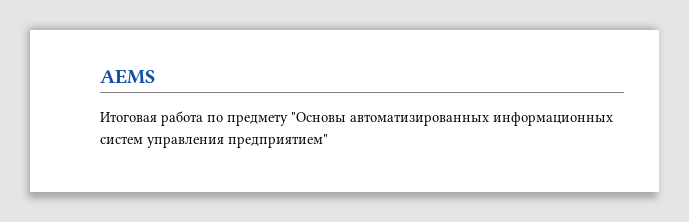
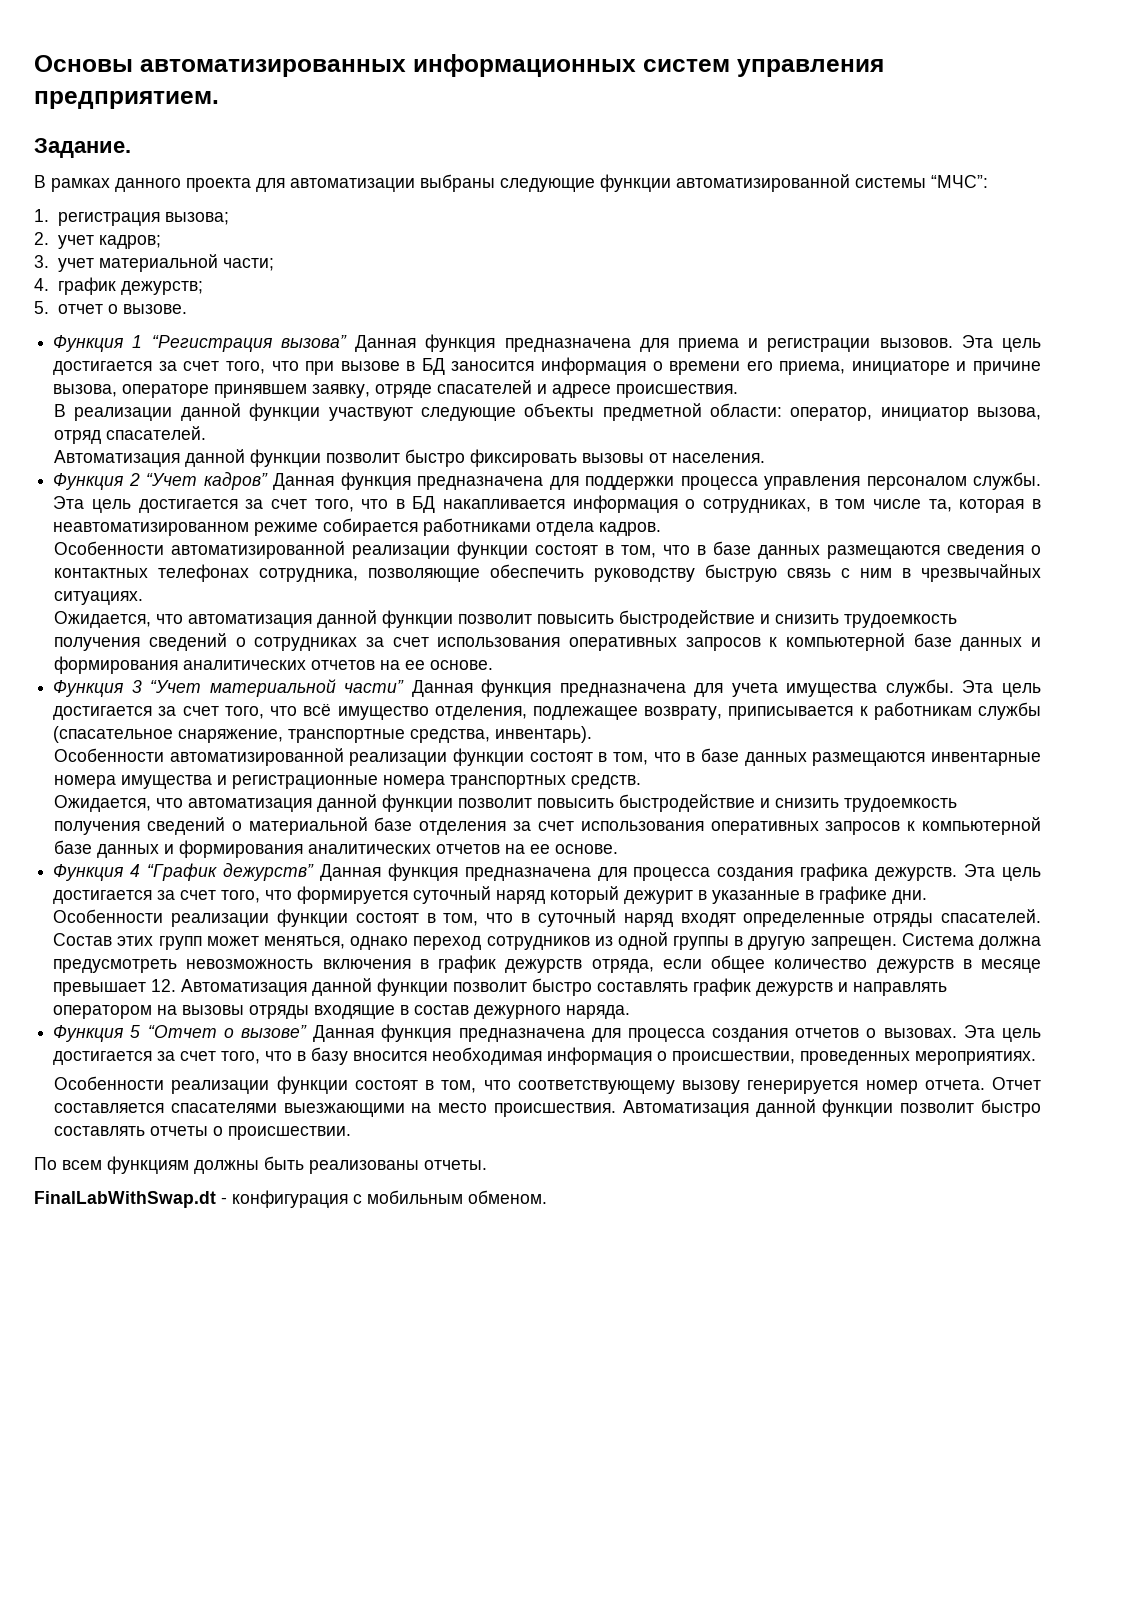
[100,69,155,84] [100,111,613,126] [100,134,328,148] AEMS // Итоговая работа по предмету "Основы автоматизированных информационных систем управления предприятием" -> [34,54,884,77] [34,91,219,109] [34,138,131,158] [34,174,988,192] [34,209,229,226] [34,232,161,249] [34,254,274,272] [34,277,203,295] [34,301,187,314] [53,334,1041,352] [53,357,1042,375] [53,380,739,398] [54,403,1041,421] [54,426,207,444] [54,449,766,467] [53,472,1041,490] [53,495,1042,513] [53,518,662,536] [54,541,1041,559] [54,564,1041,582] [54,591,144,605] [54,610,958,628] [54,633,1042,651] [54,656,494,674] [53,679,1041,697] [53,702,1041,720] [53,726,593,743] [54,748,1041,766] [54,775,642,789] [54,794,958,812] [54,817,1042,835] [54,840,619,858] [53,863,1042,881] [53,886,928,904] [53,909,1042,927] [53,932,1041,950] [53,955,1041,973] [53,978,948,996] [53,1005,631,1019] [53,1024,1041,1042] [53,1047,1037,1065] [54,1076,1042,1094] [54,1099,1041,1117] [54,1126,352,1140] [34,1156,487,1174] [34,1190,547,1208] Основы автоматизированных информационных систем управления предприятием. // Задание. // В рамках данного проекта для автоматизации выбраны следующие функции автоматизированной системы “МЧС”: // 1. регистрация вызова; // 2. учет кадров; // 3. учет материальной части; // 4. график дежурств; // 5. отчет о вызове. // Функция 1 “Регистрация вызова” Данная функция предназначена для приема и регистрации вызовов. Эта цель достигается за счет того, что при вызове в БД заносится информация о времени его приема, инициаторе и причине вызова, операторе принявшем заявку, отряде спасателей и адресе происшествия. // В реализации данной функции участвуют следующие объекты предметной области: оператор, инициатор вызова, отряд спасателей. // Автоматизация данной функции позволит быстро фиксировать вызовы от населения. // Функция 2 “Учет кадров” Данная функция предназначена для поддержки процесса управления персоналом службы. Эта цель достигается за счет того, что в БД накапливается информация о сотрудниках, в том числе та, которая в неавтоматизированном режиме собирается работниками отдела кадров. // Особенности автоматизированной реализации функции состоят в том, что в базе данных размещаются сведения о контактных телефонах сотрудника, позволяющие обеспечить руководству быструю связь с ним в чрезвычайных ситуациях. // Ожидается, что автоматизация данной функции позволит повысить быстродействие и снизить трудоемкость получения сведений о сотрудниках за счет использования оперативных запросов к компьютерной базе данных и формирования аналитических отчетов на ее основе. // Функция 3 “Учет материальной части” Данная функция предназначена для учета имущества службы. Эта цель достигается за счет того, что всё имущество отделения, подлежащее возврату, приписывается к работникам службы (спасательное снаряжение, транспортные средства, инвентарь). // Особенности автоматизированной реализации функции состоят в том, что в базе данных размещаются инвентарные номера имущества и регистрационные номера транспортных средств. // Ожидается, что автоматизация данной функции позволит повысить быстродействие и снизить трудоемкость получения сведений о материальной базе отделения за счет использования оперативных запросов к компьютерной базе данных и формирования аналитических отчетов на ее основе. // Функция 4 “График дежурств” Данная функция предназначена для процесса создания графика дежурств. Эта цель достигается за счет того, что формируется суточный наряд который дежурит в указанные в графике дни. Особенности реализации функции состоят в том, что в суточный наряд входят определенные отряды спасателей. Состав этих групп может меняться, однако переход сотрудников из одной группы в другую запрещен. Система должна предусмотреть невозможность включения в график дежурств отряда, если общее количество дежурств в месяце превышает 12. Автоматизация данной функции позволит быстро составлять график дежурств и направлять оператором на вызовы отряды входящие в состав дежурного наряда. // Функция 5 “Отчет о вызове” Данная функция предназначена для процесса создания отчетов о вызовах. Эта цель достигается за счет того, что в базу вносится необходимая информация о происшествии, проведенных мероприятиях. // Особенности реализации функции состоят в том, что соответствующему вызову генерируется номер отчета. Отчет составляется спасателями выезжающими на место происшествия. Автоматизация данной функции позволит быстро составлять отчеты о происшествии. // По всем функциям должны быть реализованы отчеты. // FinalLabWithSwap.dt - конфигурация с мобильным обменом.

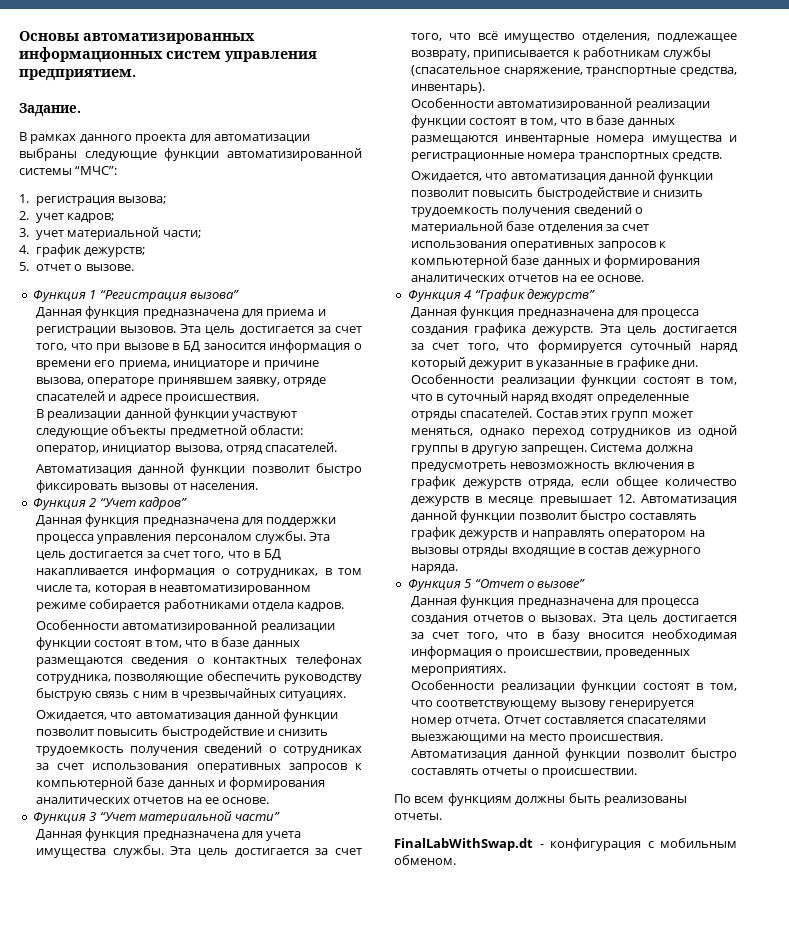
(347, 341) none -> (239, 294) //
(268, 481) none -> (187, 503) //
(405, 686) none -> (281, 816) //
(314, 872) none -> (595, 295) //
(307, 1031) none -> (586, 583) //

